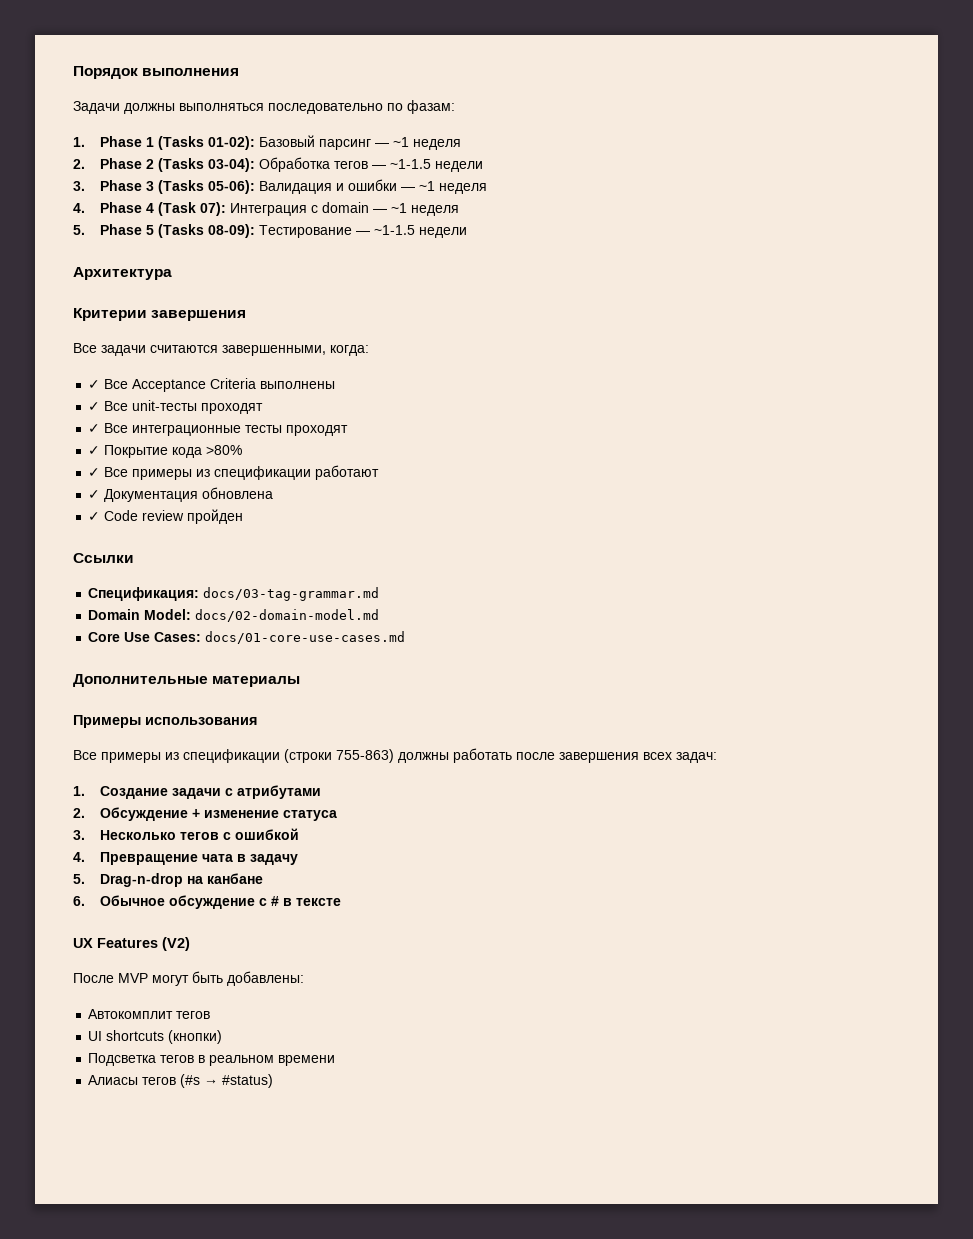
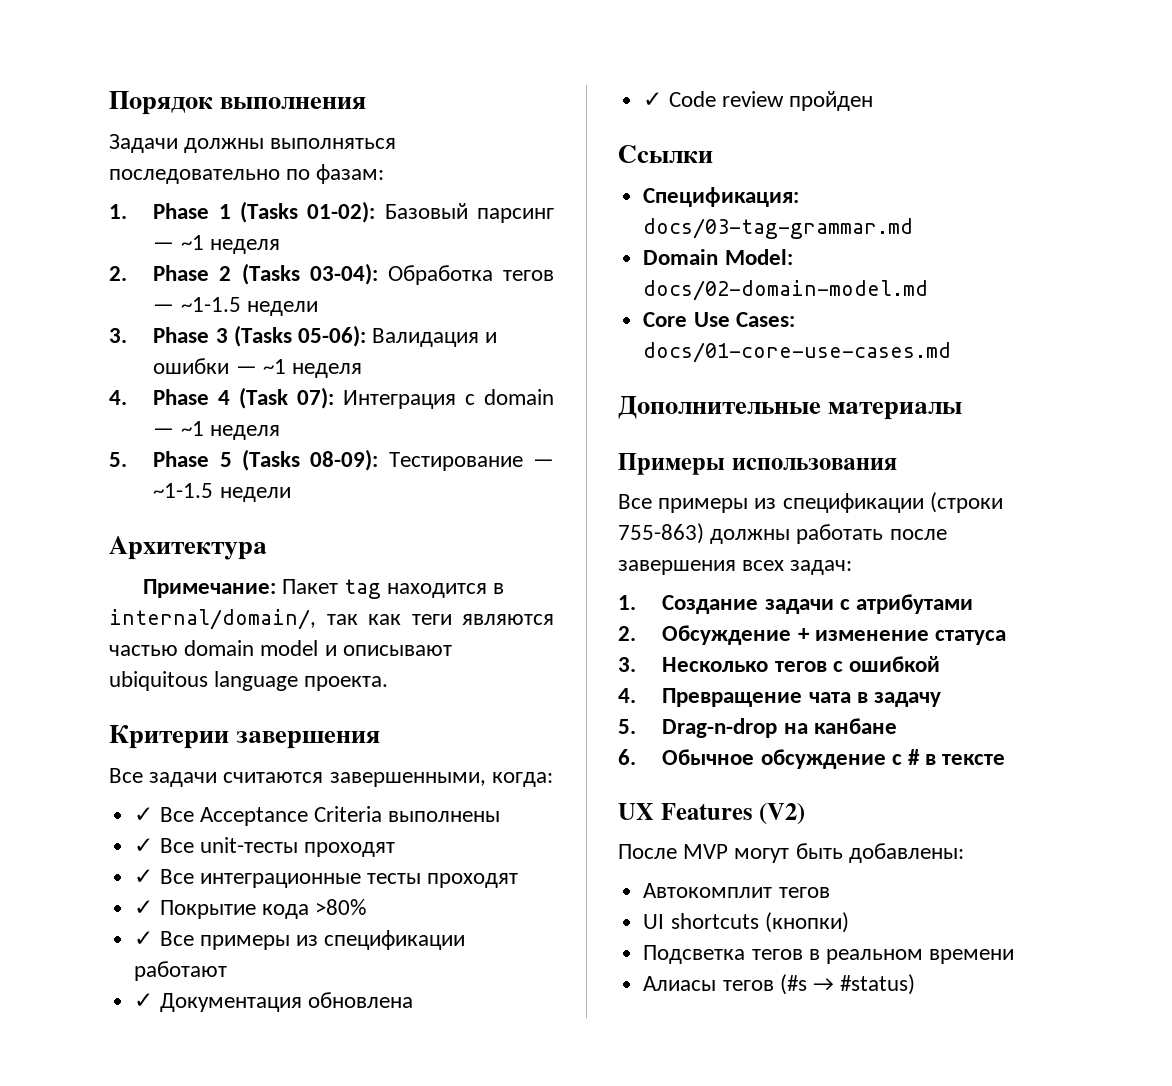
(172, 273) none -> [142,579,505,599] [109,609,554,630] [109,640,452,656] [109,671,389,691] // Примечание: Пакет tag находится в internal/domain/, так как теги являются частью domain model и описывают ubiquitous language проекта.

